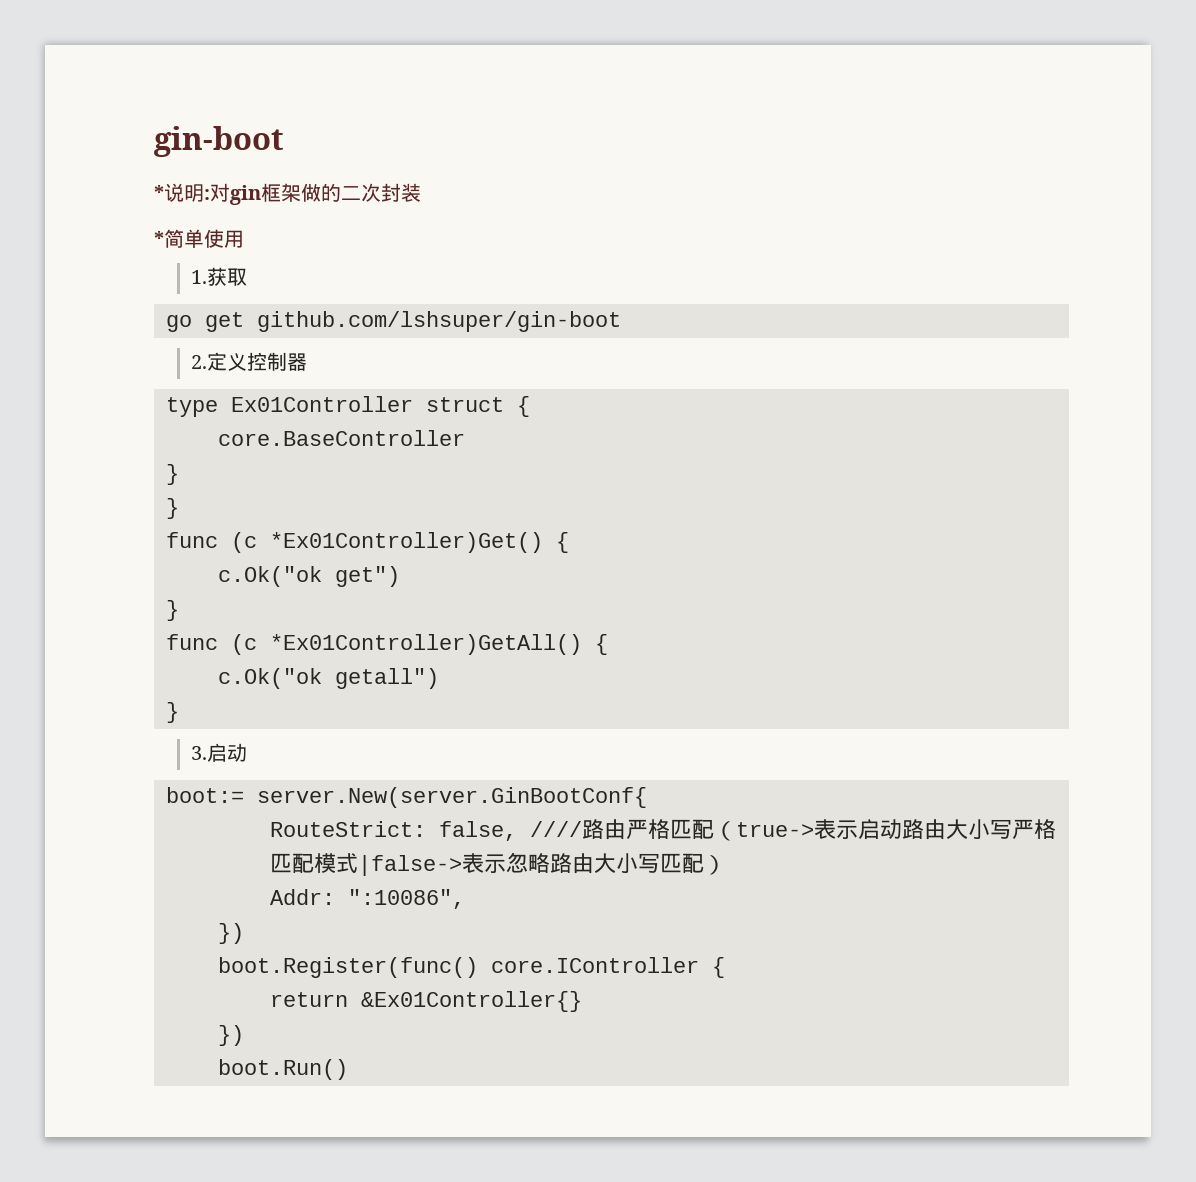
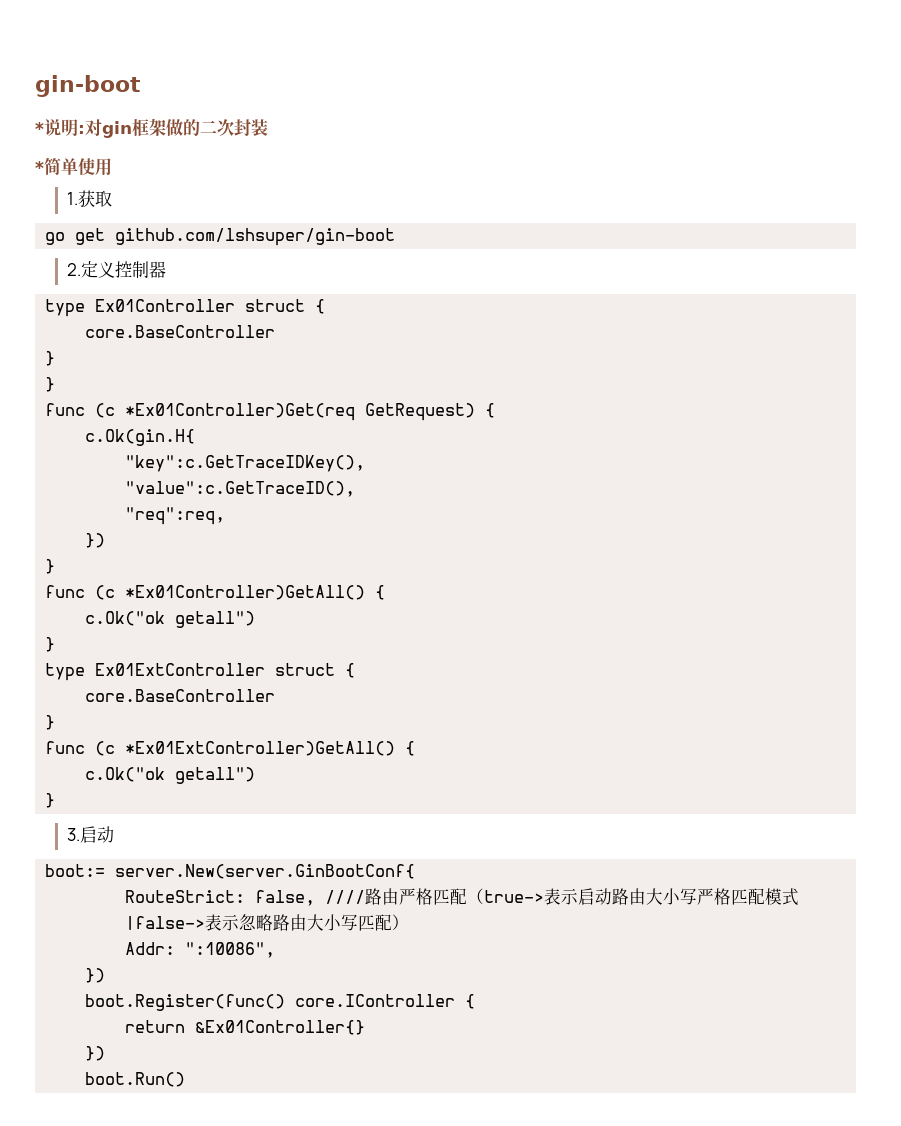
[270,532,569,553] [218,566,400,587] *Ex01Controller)Get() { // c.Ok("ok get") -> [125,403,496,421] [85,429,196,446] [125,455,366,472] [125,481,356,497] [125,507,226,525] [85,533,106,548] *Ex01Controller)Get(req GetRequest) { // c.Ok(gin.H{ // "key":c.GetTraceIDKey(), // "value":c.GetTraceID(), // "req":req, // })
(179, 712) none -> [45,663,356,681] [85,689,276,702] [45,715,56,730] [45,741,416,756] [85,767,256,784] [45,793,56,808] // type Ex01ExtController struct { // core.BaseController // } // func (c *Ex01ExtController)GetAll() { // c.Ok("ok getall") // }

